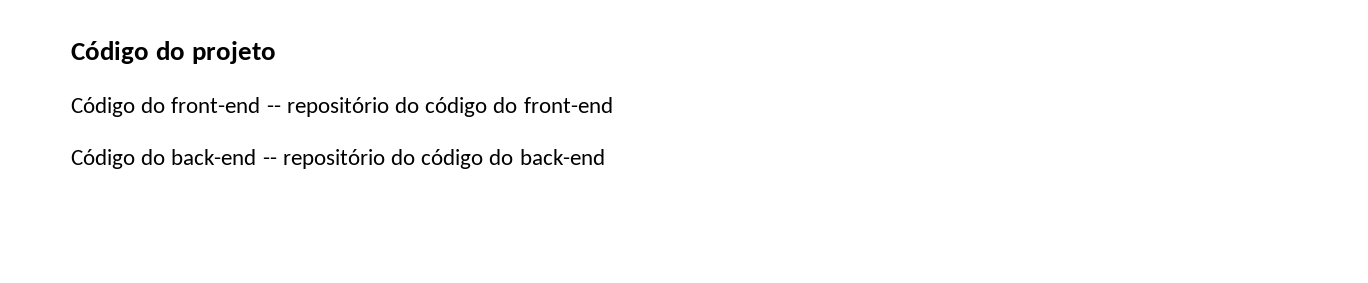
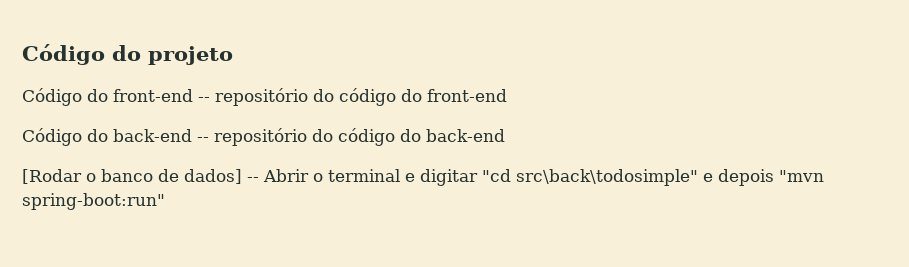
(605, 157) none -> [22,169,824,186] [22,193,165,210] // [Rodar o banco de dados] -- Abrir o terminal e digitar "cd src\back\todosimple" e depois "mvn spring-boot:run"

